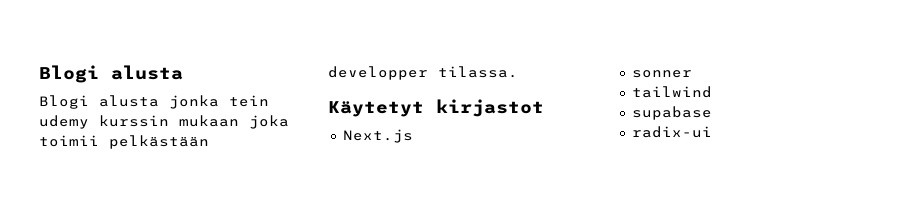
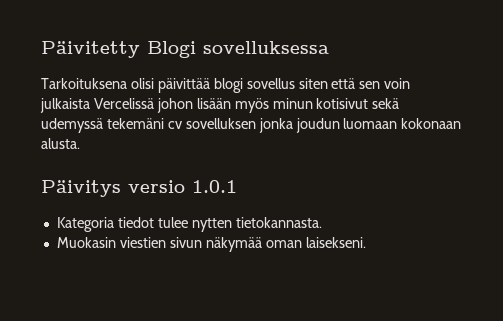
[39,65,183,83] [39,95,269,109] [39,115,289,129] [39,135,209,149] [328,66,518,80] [328,99,544,117] [342,129,413,143] [631,70,692,78] [631,86,712,98] [631,106,712,120] [631,126,712,138] Blogi alusta // Blogi alusta jonka tein udemy kurssin mukaan joka toimii pelkästään developper tilassa. // Käytetyt kirjastot // Next.js // sonner // tailwind // supabase // radix-ui -> [41,41,329,58] [41,78,411,93] [40,98,400,113] [41,118,462,133] [41,138,80,149] [41,180,237,197] [56,217,322,232] [56,237,366,252] Päivitetty Blogi sovelluksessa // Tarkoituksena olisi päivittää blogi sovellus siten että sen voin julkaista Vercelissä johon lisään myös minun kotisivut sekä udemyssä tekemäni cv sovelluksen jonka joudun luomaan kokonaan alusta. // Päivitys versio 1.0.1 // Kategoria tiedot tulee nytten tietokannasta. // Muokasin viestien sivun näkymää oman laisekseni.

